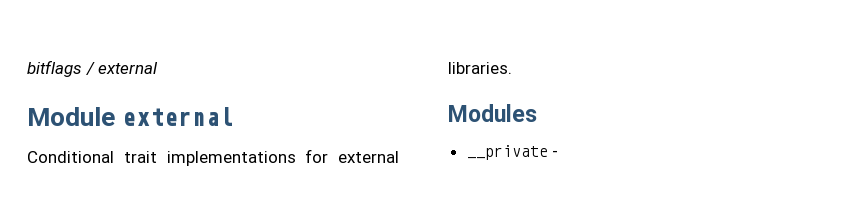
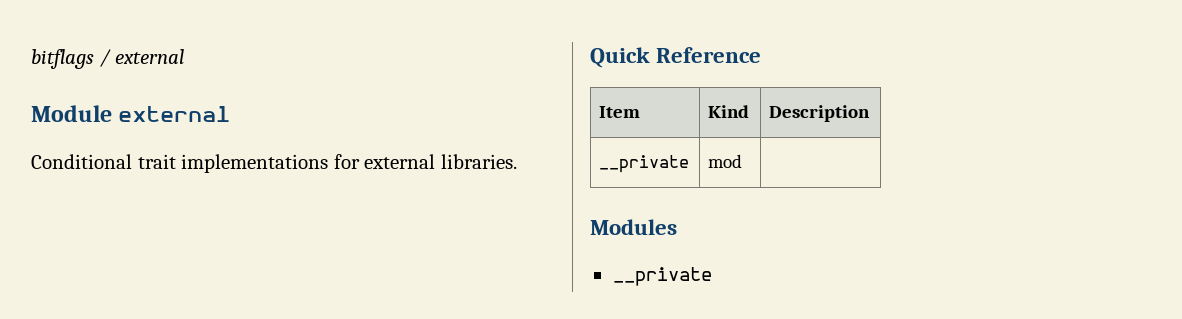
(512, 68) none -> [590,47,762,68] [599,106,641,118] [708,105,750,118] [769,105,871,122] [599,155,690,173] [708,154,743,168] // Quick Reference // Item | Kind | Description // __private | mod |
[552,150,559,157] - -> (712, 276) none

